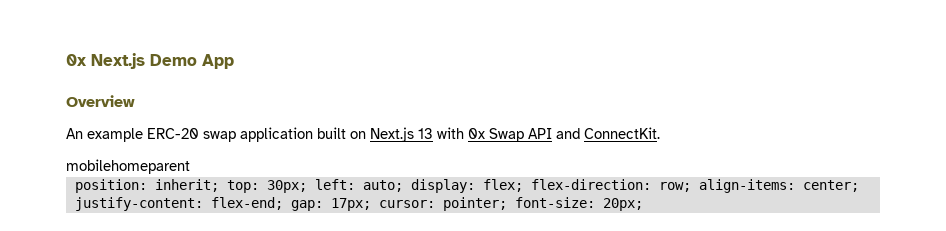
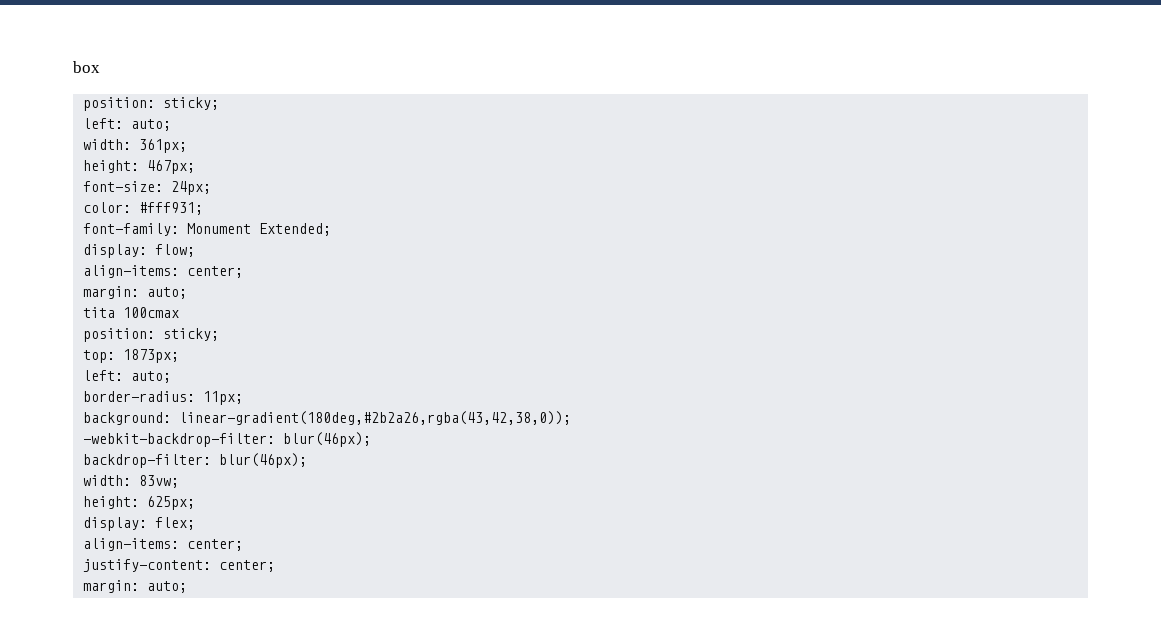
[66,53,234,69] [66,95,135,107] [66,127,660,142] [66,159,190,174] [74,179,403,193] 0x Next.js Demo App // Overview // An example ERC-20 swap application built on Next.js 13 with 0x Swap API and ConnectKit. // mobilehomeparent // position: inherit; top: 30px; left: auto; -> [73,61,100,73] [83,97,220,111] [83,118,172,131] [83,139,188,153] [83,160,196,174] [83,181,212,195] [83,202,204,215] [83,223,332,236] [83,244,196,258] [83,265,244,278] [83,286,188,299] [83,307,180,318] [83,328,220,342] [83,349,180,363] [83,370,172,383] [83,391,244,405] [83,411,572,425] [83,432,372,447] [83,453,308,468] [83,475,180,488] [83,496,196,510] box // position: sticky; // left: auto; // width: 361px; // height: 467px; // font-size: 24px; // color: #fff931; // font-family: Monument Extended; // display: flow; // align-items: center; // margin: auto; // tita 100cmax // position: sticky; // top: 1873px; // left: auto; // border-radius: 11px; // background: linear-gradient(180deg,#2b2a26,rgba(43,42,38,0)); // -webkit-backdrop-filter: blur(46px); // backdrop-filter: blur(46px); // width: 83vw; // height: 625px; //
[530,179,859,193] [74,197,643,211] flex-direction: row; align-items: center; justify-content: flex-end; gap: 17px; cursor: pointer; font-size: 20px; -> [83,538,244,551] [83,559,276,572] [83,580,188,593] // align-items: center; // justify-content: center; // margin: auto;

